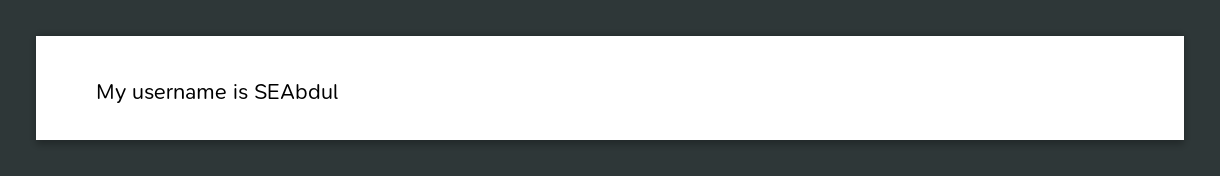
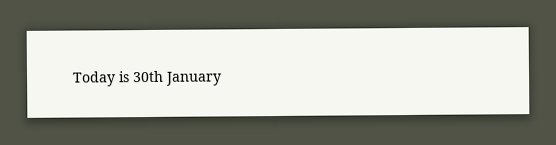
[96,84,338,104] My username is SEAbdul -> [72,70,222,87] Today is 30th January

